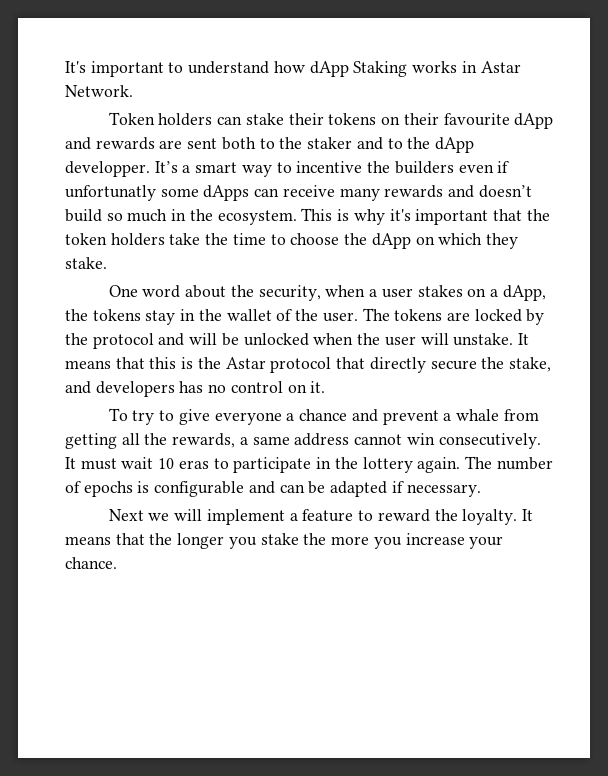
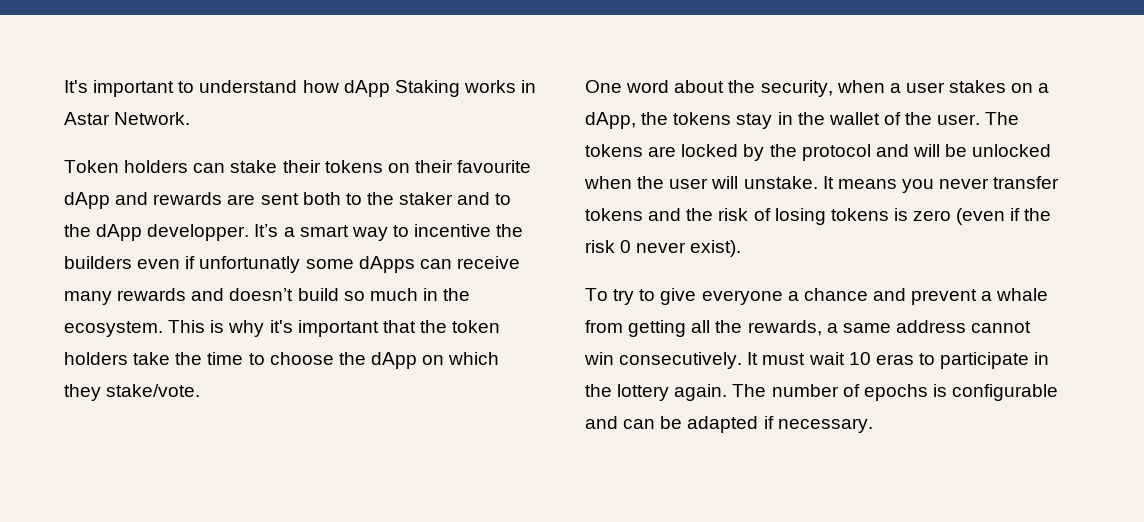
[65,257,107,269] stake. -> [106,384,201,397] stake/vote.
[115,357,551,373] [65,381,326,397] that this is the Astar protocol that directly secure the stake, and developers has no control on it. -> [901,176,1060,193] [585,208,1052,225] [585,240,742,257] you never transfer tokens and the risk of losing tokens is zero (even if the risk 0 never exist).
[108,509,533,525] [65,533,504,549] [65,557,117,569] // Next we will implement a feature to reward the loyalty. It means that the longer you stake the more you increase your chance. -> (873, 425) none

